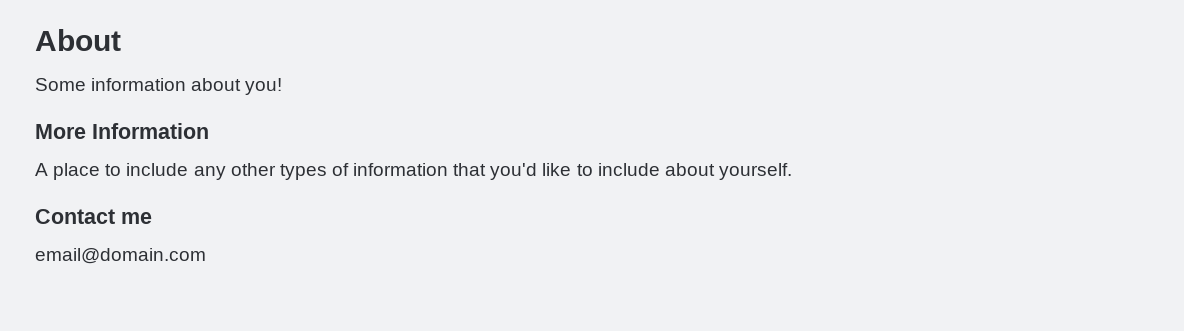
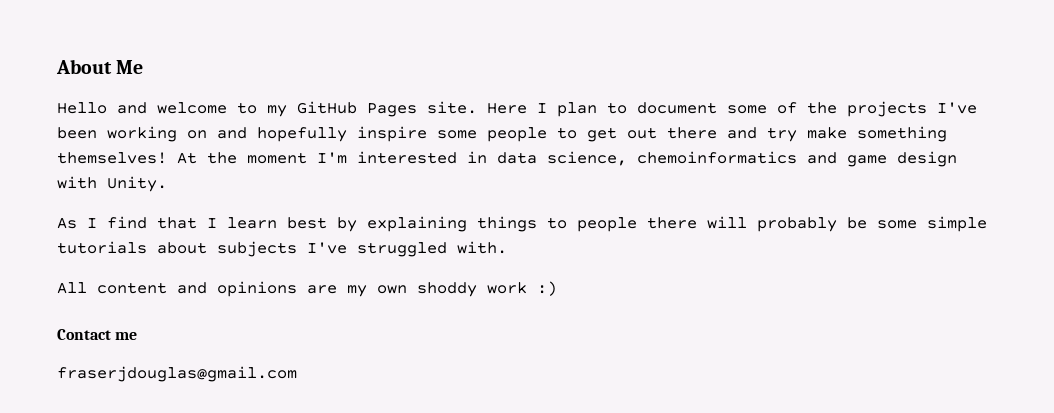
[35,78,283,95] [35,123,209,139] [35,163,792,180] // Some information about you! // More Information // A place to include any other types of information that you'd like to include about yourself. -> [116,60,144,74] [57,101,977,117] [57,126,947,142] [57,151,957,167] [57,176,167,192] [57,216,987,232] [57,241,507,257] [57,281,557,297] Me // Hello and welcome to my GitHub Pages site. Here I plan to document some of the projects I've been working on and hopefully inspire some people to get out there and try make something themselves! At the moment I'm interested in data science, chemoinformatics and game design with Unity. // As I find that I learn best by explaining things to people there will probably be some simple tutorials about subjects I've struggled with. // All content and opinions are my own shoddy work :)
[35,248,206,264] email@domain.com -> [57,366,297,382] fraserjdouglas@gmail.com

